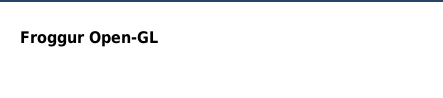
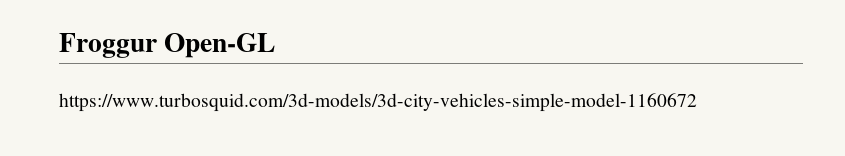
(158, 39) none -> [59,93,697,112] // https://www.turbosquid.com/3d-models/3d-city-vehicles-simple-model-1160672

